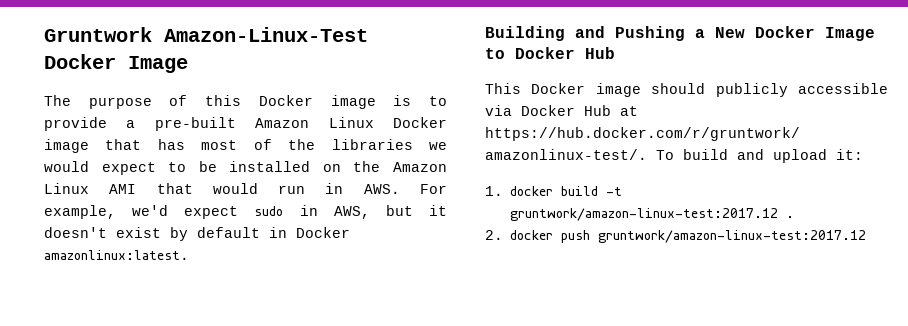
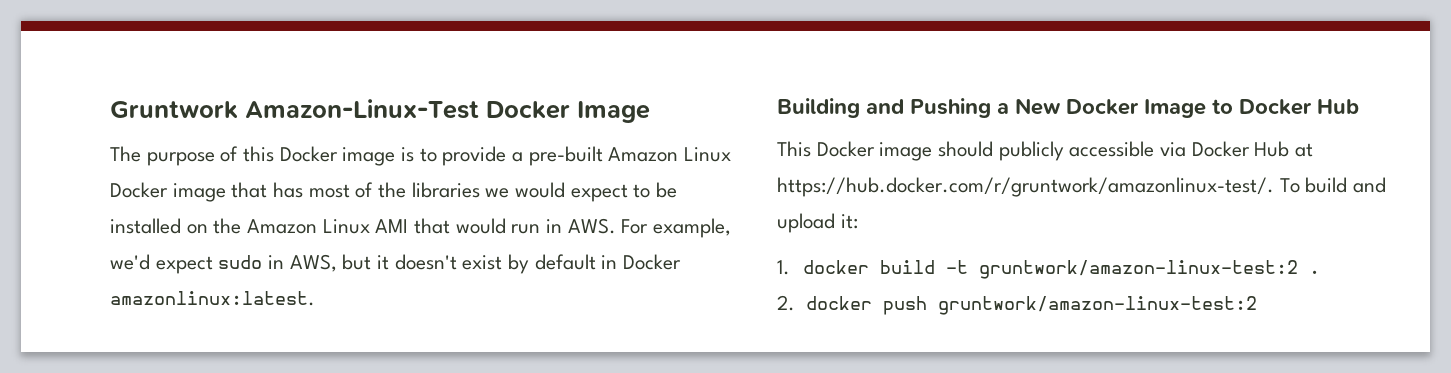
[510,208,779,221] gruntwork/amazon-linux-test:2017.12 -> [978,260,1298,279] gruntwork/amazon-linux-test:2
[598,230,867,243] gruntwork/amazon-linux-test:2017.12 -> [937,296,1257,315] gruntwork/amazon-linux-test:2

